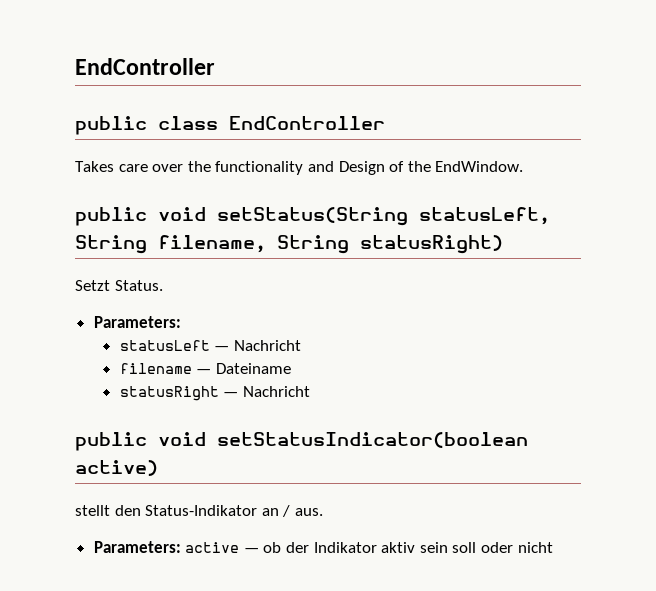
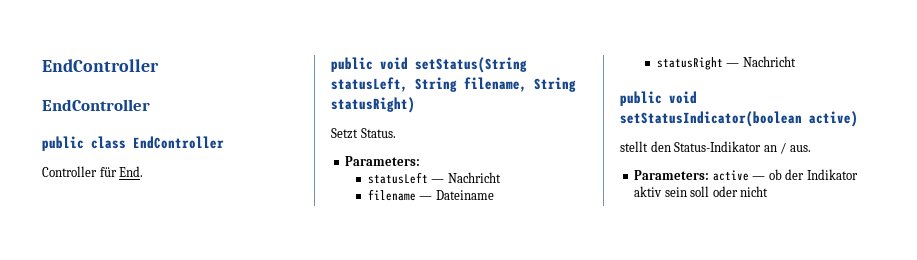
[75,58,215,75] EndController -> [42,59,159,72] [42,99,150,111] EndController // EndController
[75,161,524,175] Takes care over the functionality and Design of the EndWindow. -> [42,166,144,177] Controller für End.

